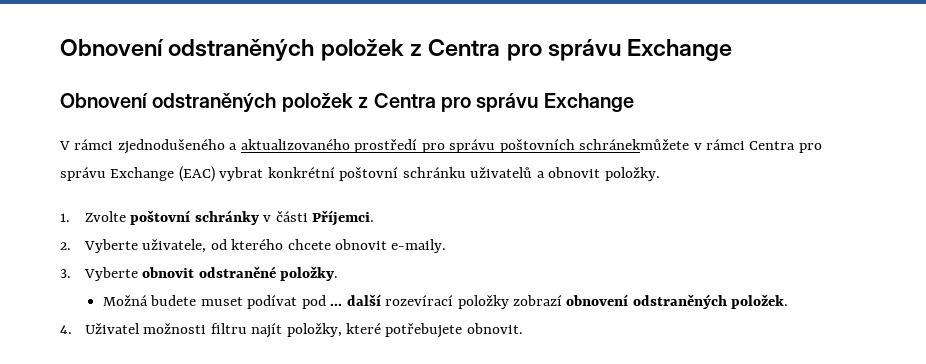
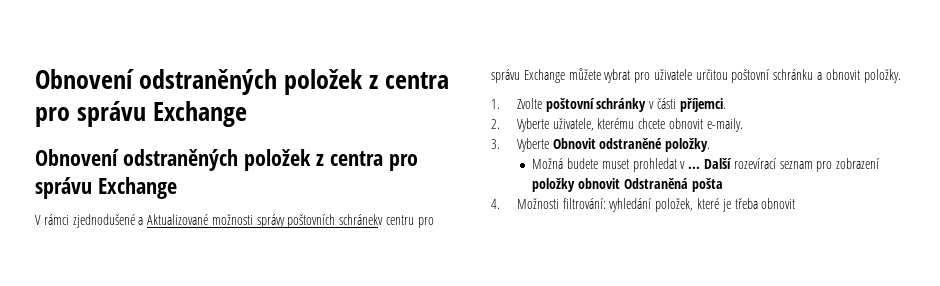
[60,39,501,61] Obnovení odstraněných položek z Centra -> [35,69,449,95] Obnovení odstraněných položek z centra
[373,93,436,108] Centra -> [329,151,383,166] centra
[117,139,822,154] [60,166,335,182] zjednodušeného a aktualizovaného prostředí pro správu poštovních schránekmůžete v rámci Centra pro správu Exchange (EAC) vybrat konkrétní -> [72,214,434,228] [491,68,728,83] zjednodušené a Aktualizované možnosti správy poštovních schránekv centru pro správu Exchange můžete vybrat pro uživatele určitou
[470,167,533,178] uživatelů -> (814, 74) none
[311,210,374,226] Příjemci. -> [679,98,726,112] příjemci.
[210,239,284,250] od kterého -> [597,118,635,129] kterému
[142,267,195,278] obnovit -> [552,138,596,149] Obnovit
[247,294,789,309] [60,323,523,338] podívat pod ... další rozevírací položky zobrazí obnovení odstraněných položek. // 4. Uživatel možnosti filtru najít položky, které potřebujete obnovit. -> [632,158,880,172] [532,178,723,192] [491,198,796,212] prohledat v ... Další rozevírací seznam pro zobrazení položky obnovit Odstraněná pošta // 4. Možnosti filtrování: vyhledání položek, které je třeba obnovit

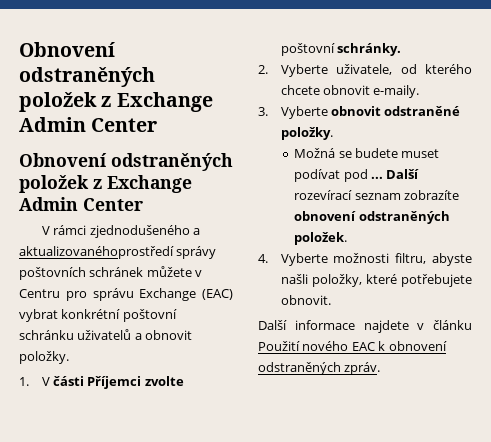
[35,69,449,95] [35,101,247,127] [35,149,418,171] [35,177,177,199] [35,214,434,228] [491,68,728,83] Obnovení odstraněných položek z centra pro správu Exchange // Obnovení odstraněných položek z centra pro správu Exchange // V rámci zjednodušené a Aktualizované možnosti správy poštovních schránekv centru pro správu Exchange můžete vybrat pro uživatele určitou -> [19,42,115,57] [19,67,155,87] [19,92,213,112] [19,117,158,132] [19,153,233,171] [19,175,192,193] [19,197,143,211] [42,225,201,238] [19,246,217,259] [19,266,203,280] [19,288,233,301] [19,309,121,322] Obnovení odstraněných položek z Exchange Admin Center // Obnovení odstraněných položek z Exchange Admin Center // V rámci zjednodušeného a aktualizovanéhoprostředí správy poštovních schránek můžete v Centru pro správu Exchange (EAC) vybrat konkrétní
(814, 74) none -> [77,329,132,340] uživatelů
[516,98,726,112] Zvolte poštovní schránky v části příjemci. -> [41,376,184,389] [280,43,401,56] V části Příjemci zvolte poštovní schránky.
[597,118,635,129] kterému -> [400,64,472,74] od kterého
[552,138,596,149] Obnovit -> [330,106,381,116] obnovit
(564, 163) none -> [338,151,352,158] se
[632,158,686,172] prohledat v -> [294,169,368,182] podívat pod
[816,158,880,172] [532,178,723,192] [491,198,796,212] pro zobrazení položky obnovit Odstraněná pošta // 4. Možnosti filtrování: vyhledání položek, které je třeba obnovit -> [404,190,460,200] [294,211,450,224] [294,232,348,245] [258,253,472,266] [280,274,472,287] [280,295,331,305] [258,320,472,333] [258,341,447,351] [258,362,381,375] zobrazíte obnovení odstraněných položek. // 4. Vyberte možnosti filtru, abyste našli položky, které potřebujete obnovit. // Další informace najdete v článku Použití nového EAC k obnovení odstraněných zpráv.

